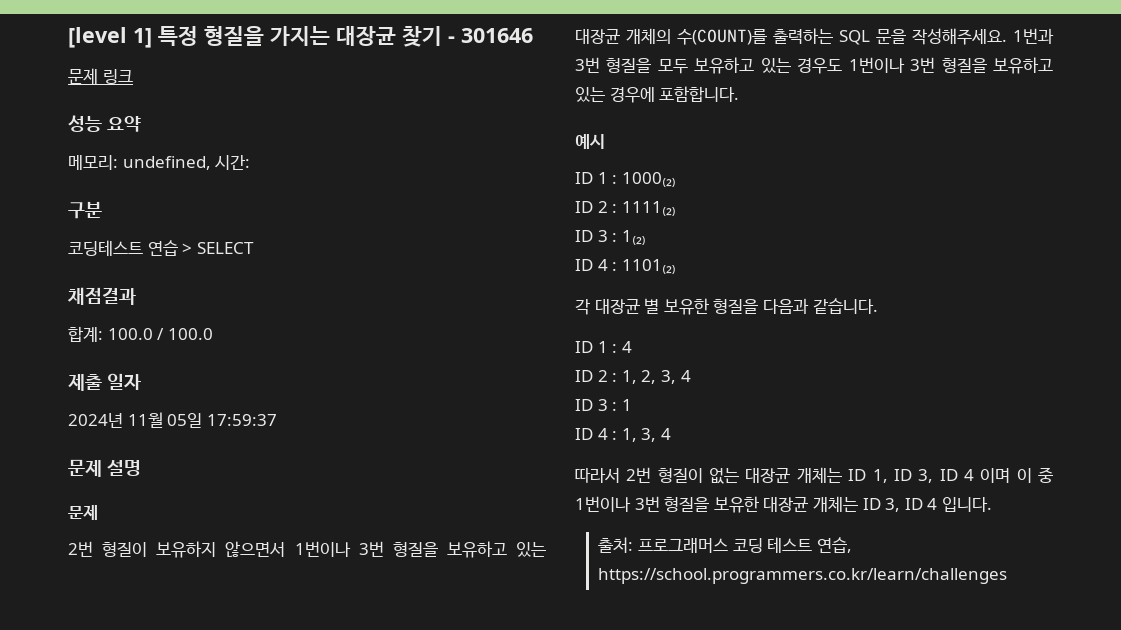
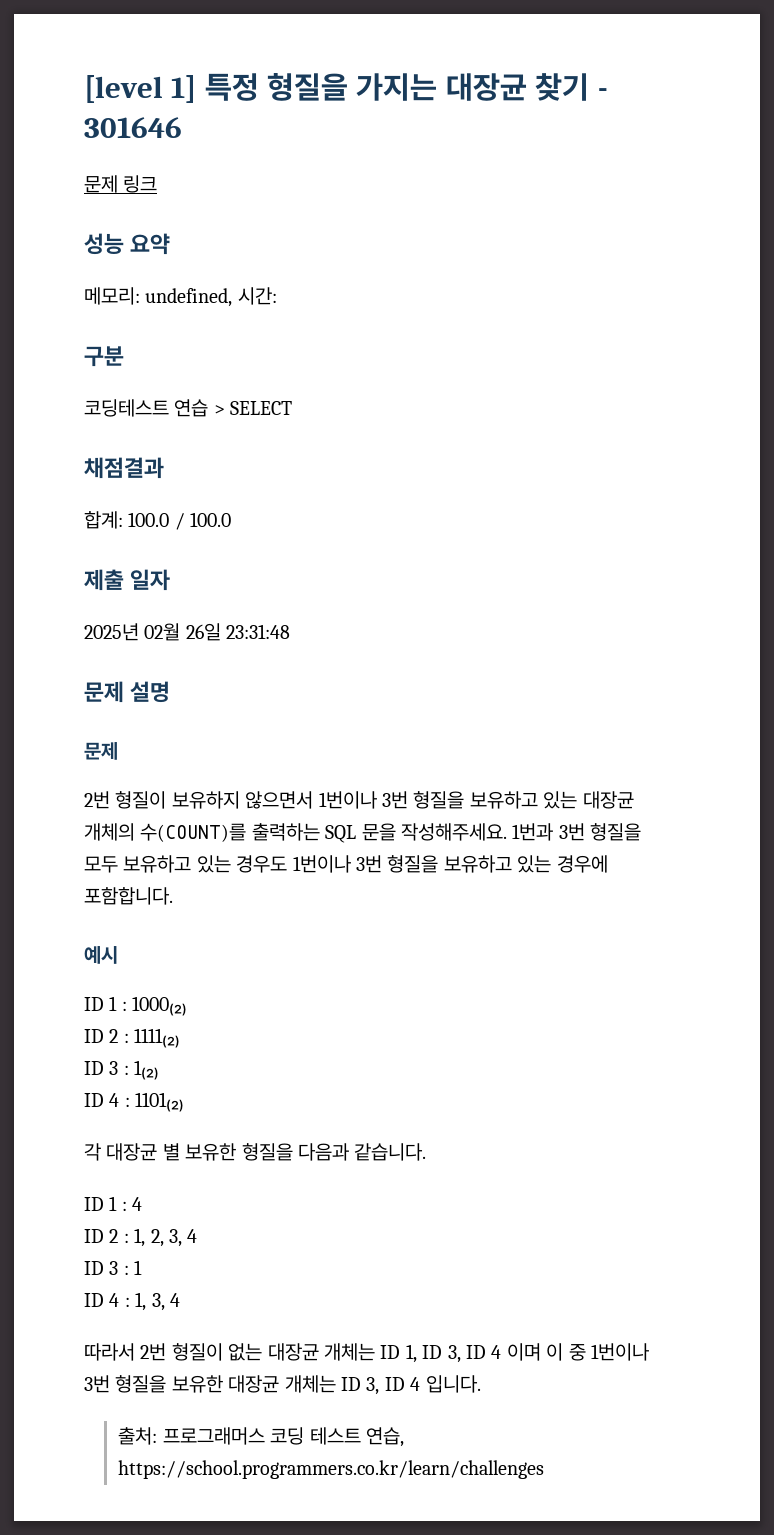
[68,412,277,428] 2024년 11월 05일 17:59:37 -> [84,623,291,641] 2025년 02월 26일 23:31:48

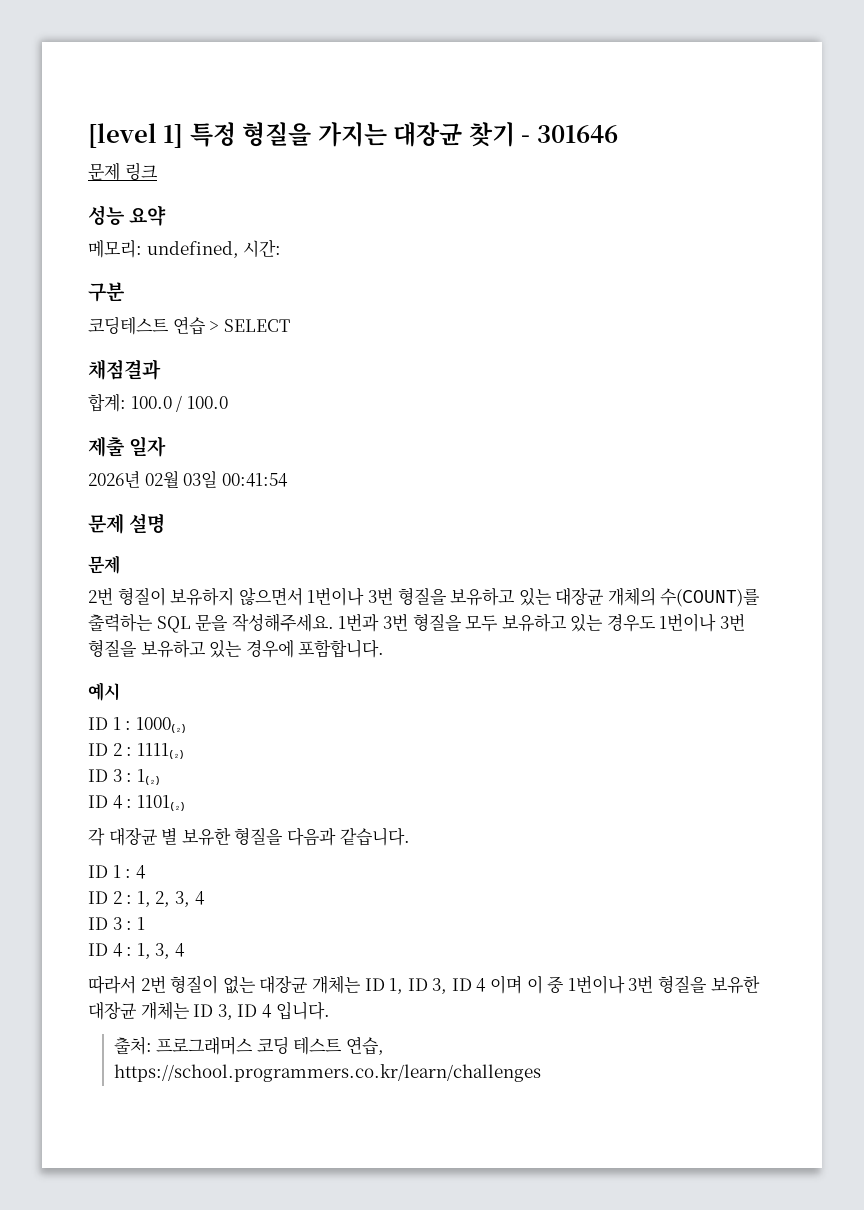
[84,623,291,641] 2025년 02월 26일 23:31:48 -> [88,471,288,488] 2026년 02월 03일 00:41:54

